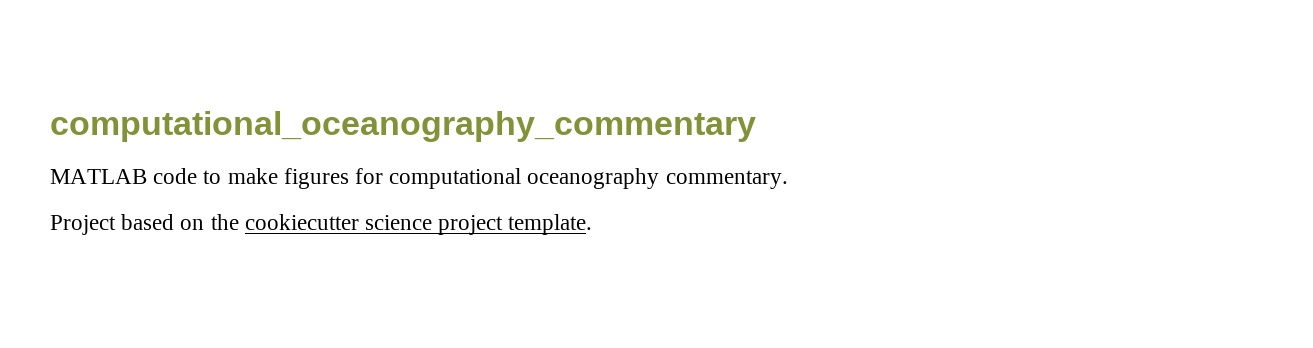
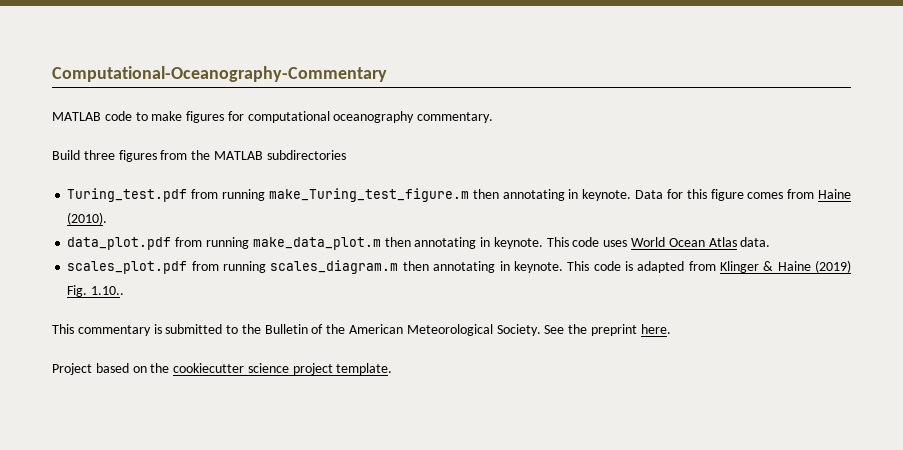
[50,111,756,142] computational_oceanography_commentary -> [52,66,387,82] Computational-Oceanography-Commentary
(788, 179) none -> [52,150,346,162] [67,188,851,202] [67,212,108,225] [67,237,771,250] [67,260,852,274] [67,285,125,297] [52,324,671,336] // Build three figures from the MATLAB subdirectories // Turing_test.pdf from running make_Turing_test_figure.m then annotating in keynote. Data for this figure comes from Haine (2010). // data_plot.pdf from running make_data_plot.m then annotating in keynote. This code uses World Ocean Atlas data. // scales_plot.pdf from running scales_diagram.m then annotating in keynote. This code is adapted from Klinger & Haine (2019) Fig. 1.10.. // This commentary is submitted to the Bulletin of the American Meteorological Society. See the preprint here.

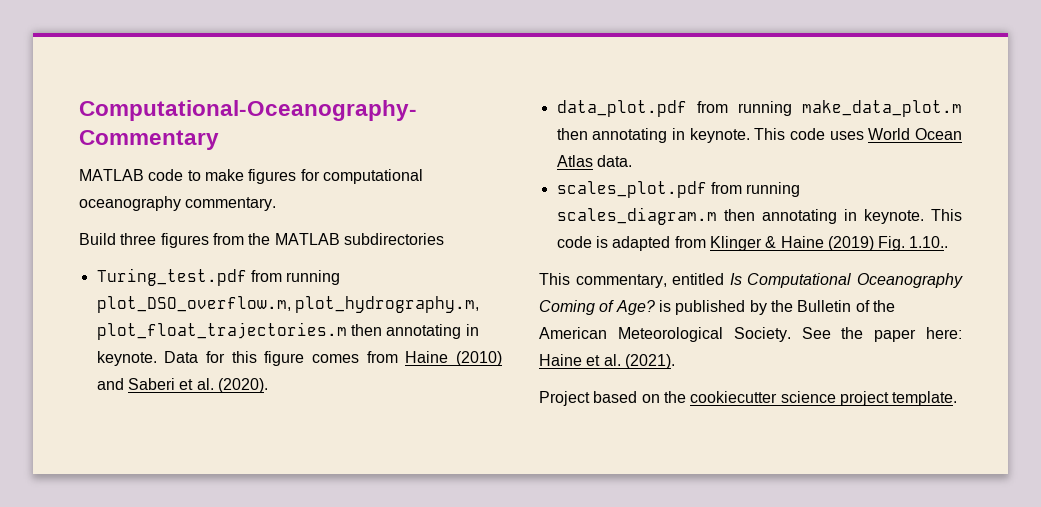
[268,188,469,202] make_Turing_test_figure.m -> [96,296,479,313] [96,322,347,340] plot_DSO_overflow.m, plot_hydrography.m, plot_float_trajectories.m
[67,212,108,225] (2010). -> [456,351,503,366] [96,378,268,393] (2010) and Saberi et al. (2020).
[77,324,239,336] commentary is submitted to -> [575,273,963,288] [539,300,767,315] commentary, entitled Is Computational Oceanography Coming of Age? is published by
[590,324,671,336] preprint here. -> [874,327,962,342] [539,354,675,369] paper here: Haine et al. (2021).

